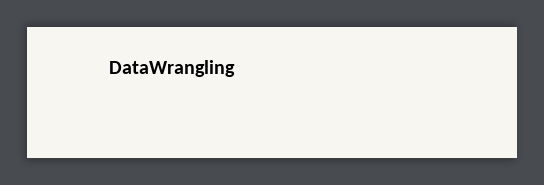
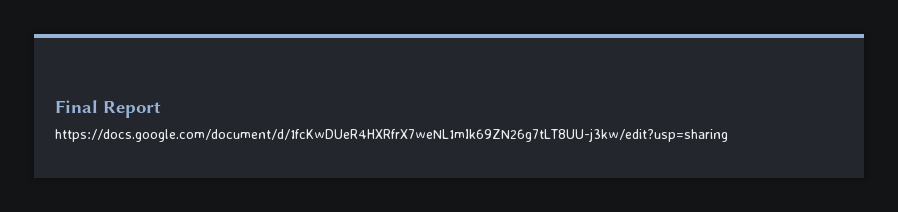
[109,60,235,77] DataWrangling -> [55,100,161,118] [55,128,728,142] Final Report // https://docs.google.com/document/d/1fcKwDUeR4HXRfrX7weNL1mIk69ZN26g7tLT8UU-j3kw/edit?usp=sharing

